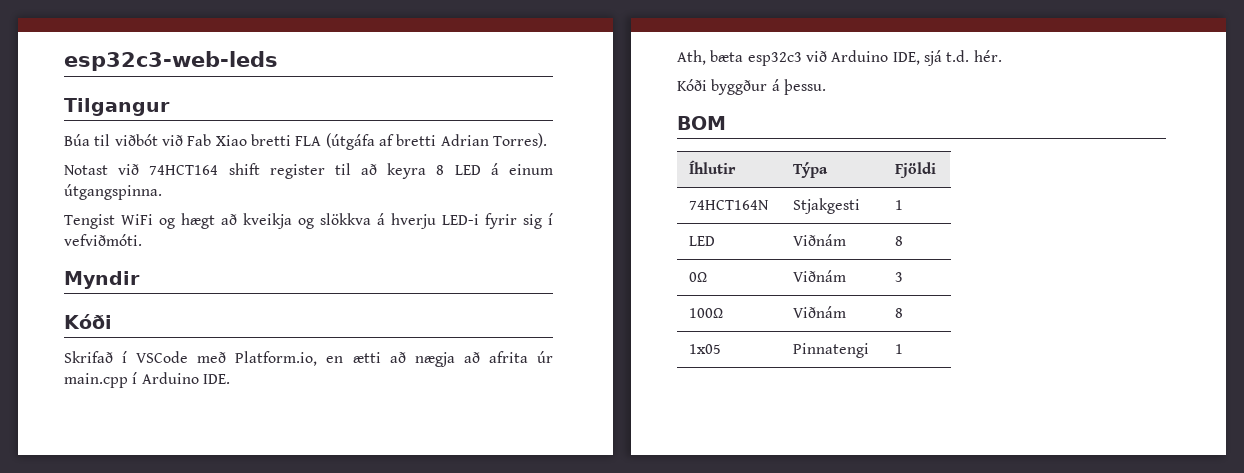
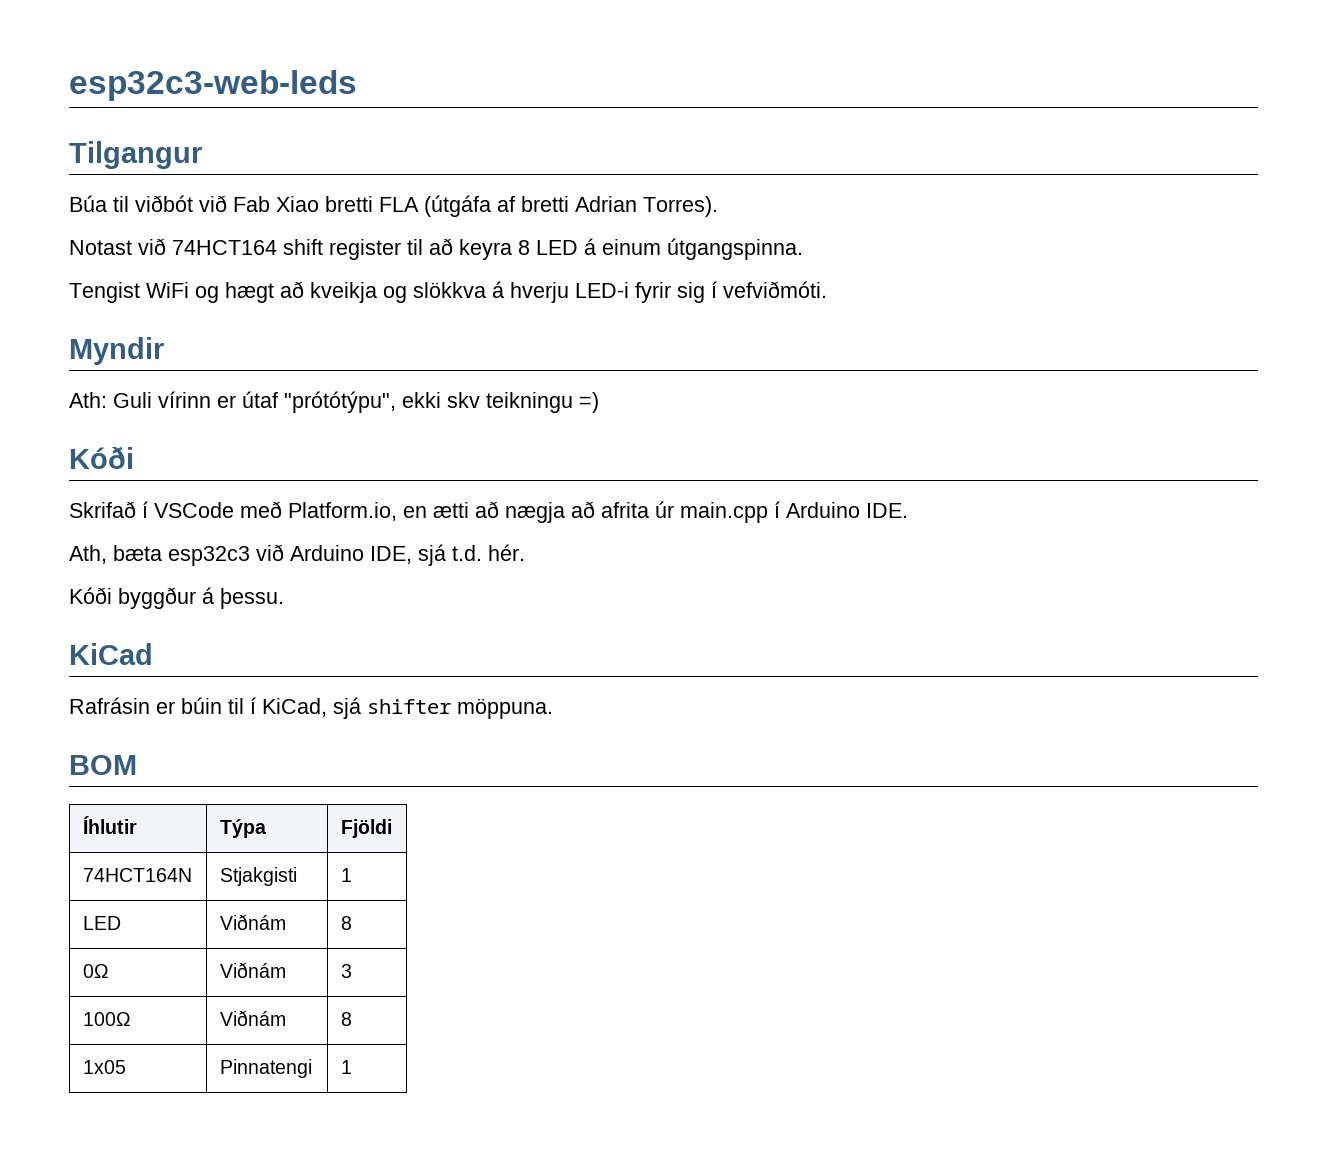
(140, 280) none -> [69,391,599,413] // Ath: Guli vírinn er útaf "prótótýpu", ekki skv teikningu =)
(826, 87) none -> [69,643,153,665] [69,697,553,719] // KiCad // Rafrásin er búin til í KiCad, sjá shifter möppuna.
[793,198,861,214] Stjakgesti -> [219,867,297,886] Stjakgisti

